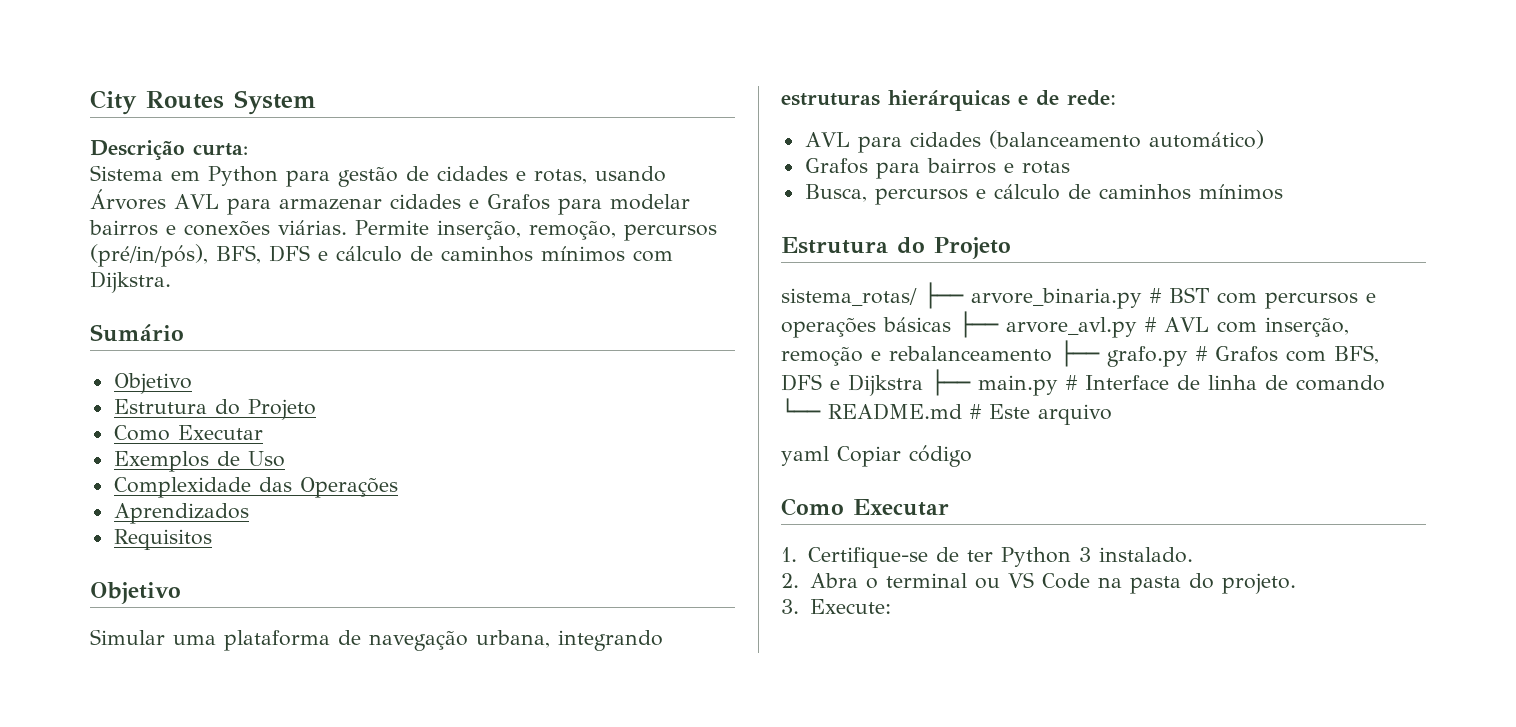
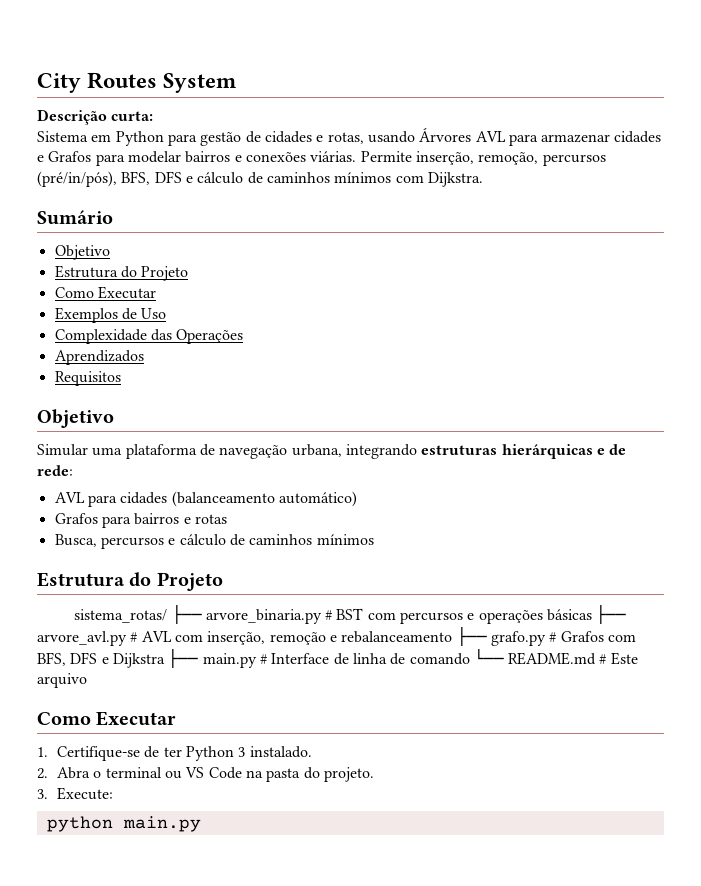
[781,445,972,467] // yaml Copiar código -> (87, 680) none
(891, 606) none -> [46,816,201,832] // python main.py

